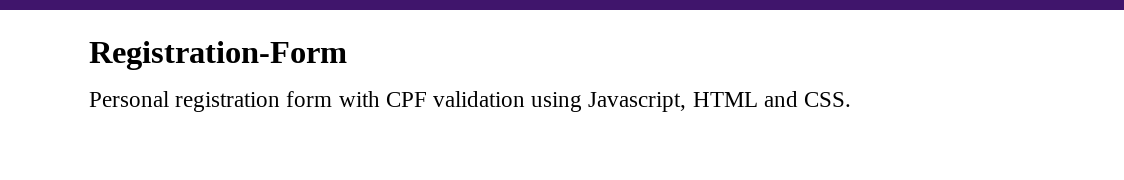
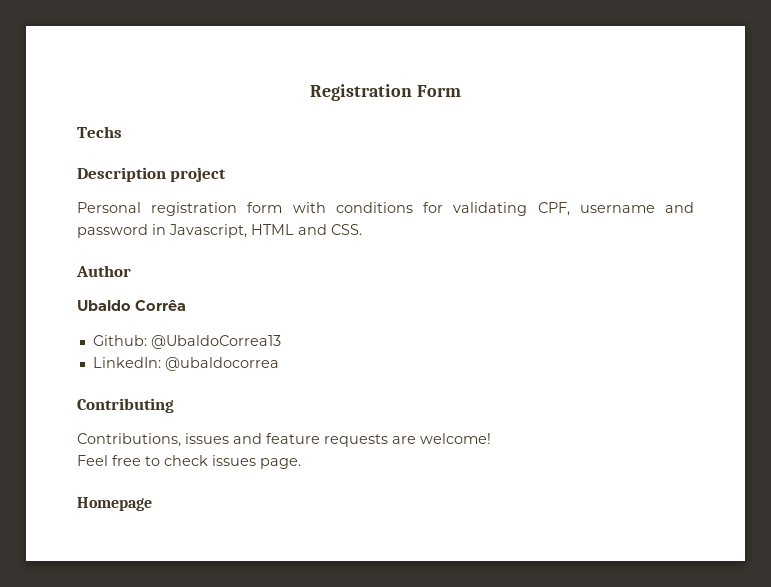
[89,41,347,70] Registration-Form -> [310,84,461,101] [77,126,122,138] [77,167,227,182] Registration Form // Techs // Description project
[385,91,852,112] CPF validation using Javascript, HTML and CSS. -> [335,202,694,216] [77,224,362,238] [76,265,131,277] [77,300,186,311] [92,335,281,349] [92,357,279,371] [77,398,174,413] [77,433,491,447] [77,455,301,469] [77,497,152,511] conditions for validating CPF, username and password in Javascript, HTML and CSS. // Author // Ubaldo Corrêa // Github: @UbaldoCorrea13 // LinkedIn: @ubaldocorrea // Contributing // Contributions, issues and feature requests are welcome! // Feel free to check issues page. // Homepage

